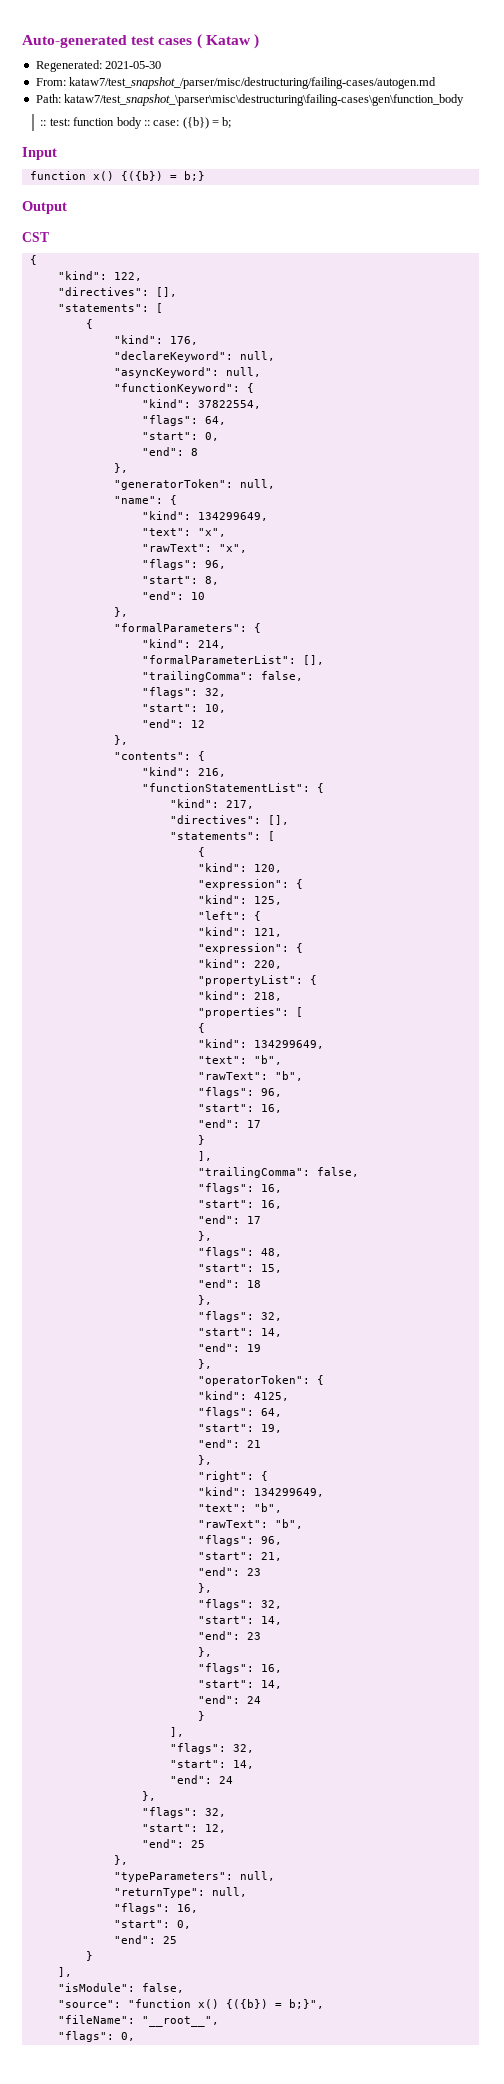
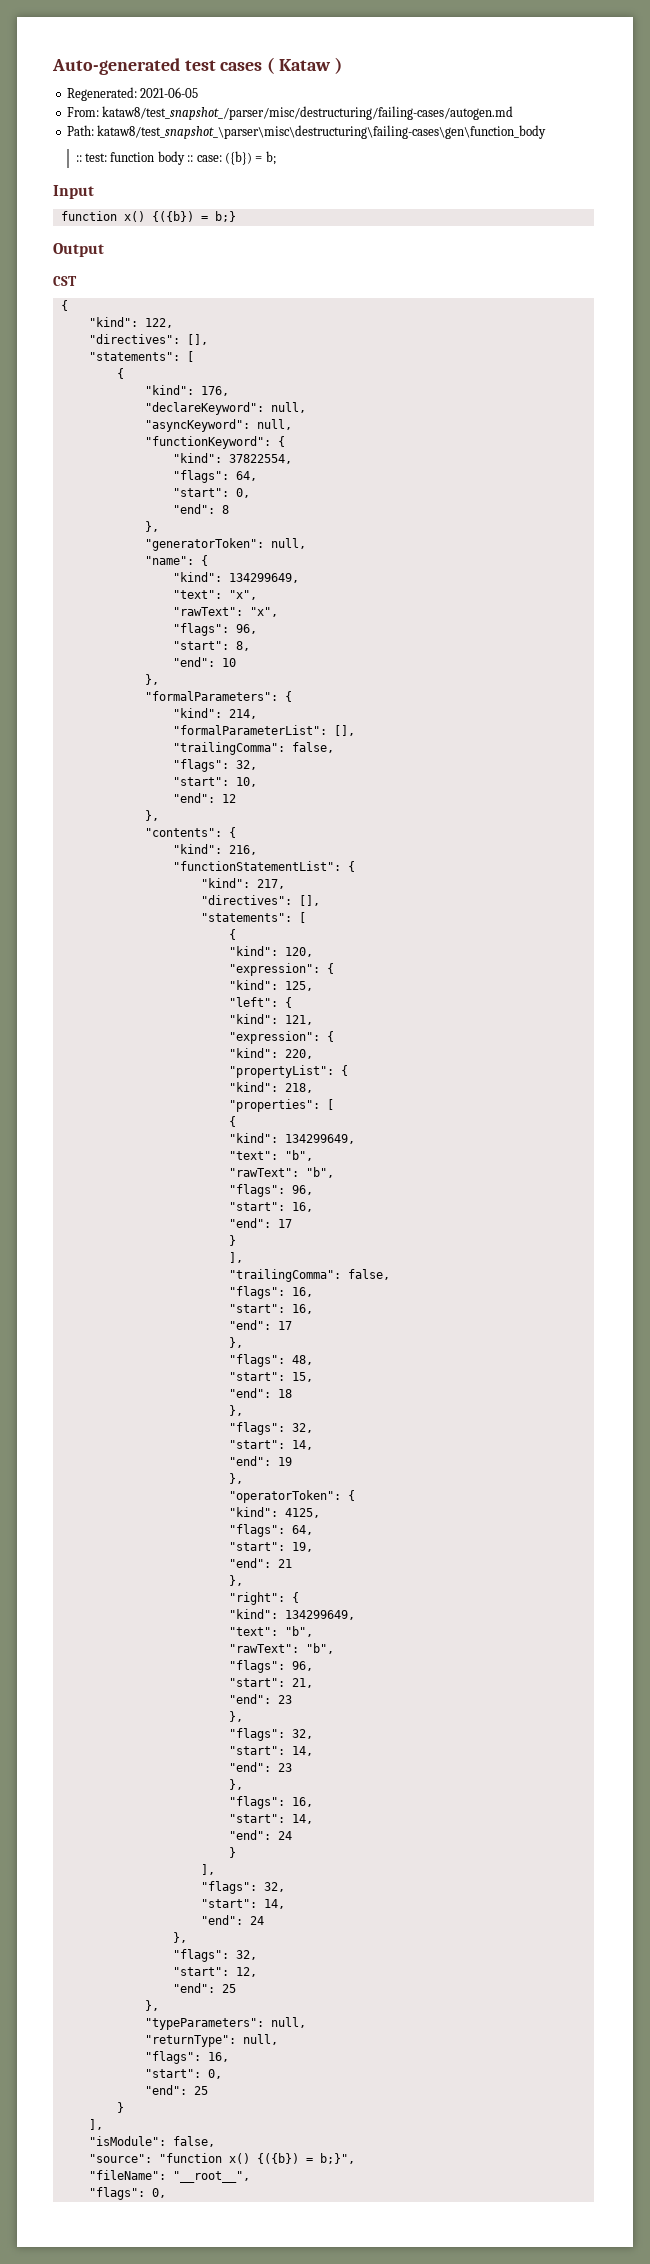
[105,61,162,69] 2021-05-30 -> [140,87,199,98] 2021-06-05
[69,77,437,89] kataw7/test_snapshot_/parser/misc/destructuring/failing-cases/autogen.md -> [102,106,514,120] kataw8/test_snapshot_/parser/misc/destructuring/failing-cases/autogen.md
[64,94,465,106] kataw7/test_snapshot_\parser\misc\destructuring\failing-cases\gen\function_body -> [97,125,547,139] kataw8/test_snapshot_\parser\misc\destructuring\failing-cases\gen\function_body

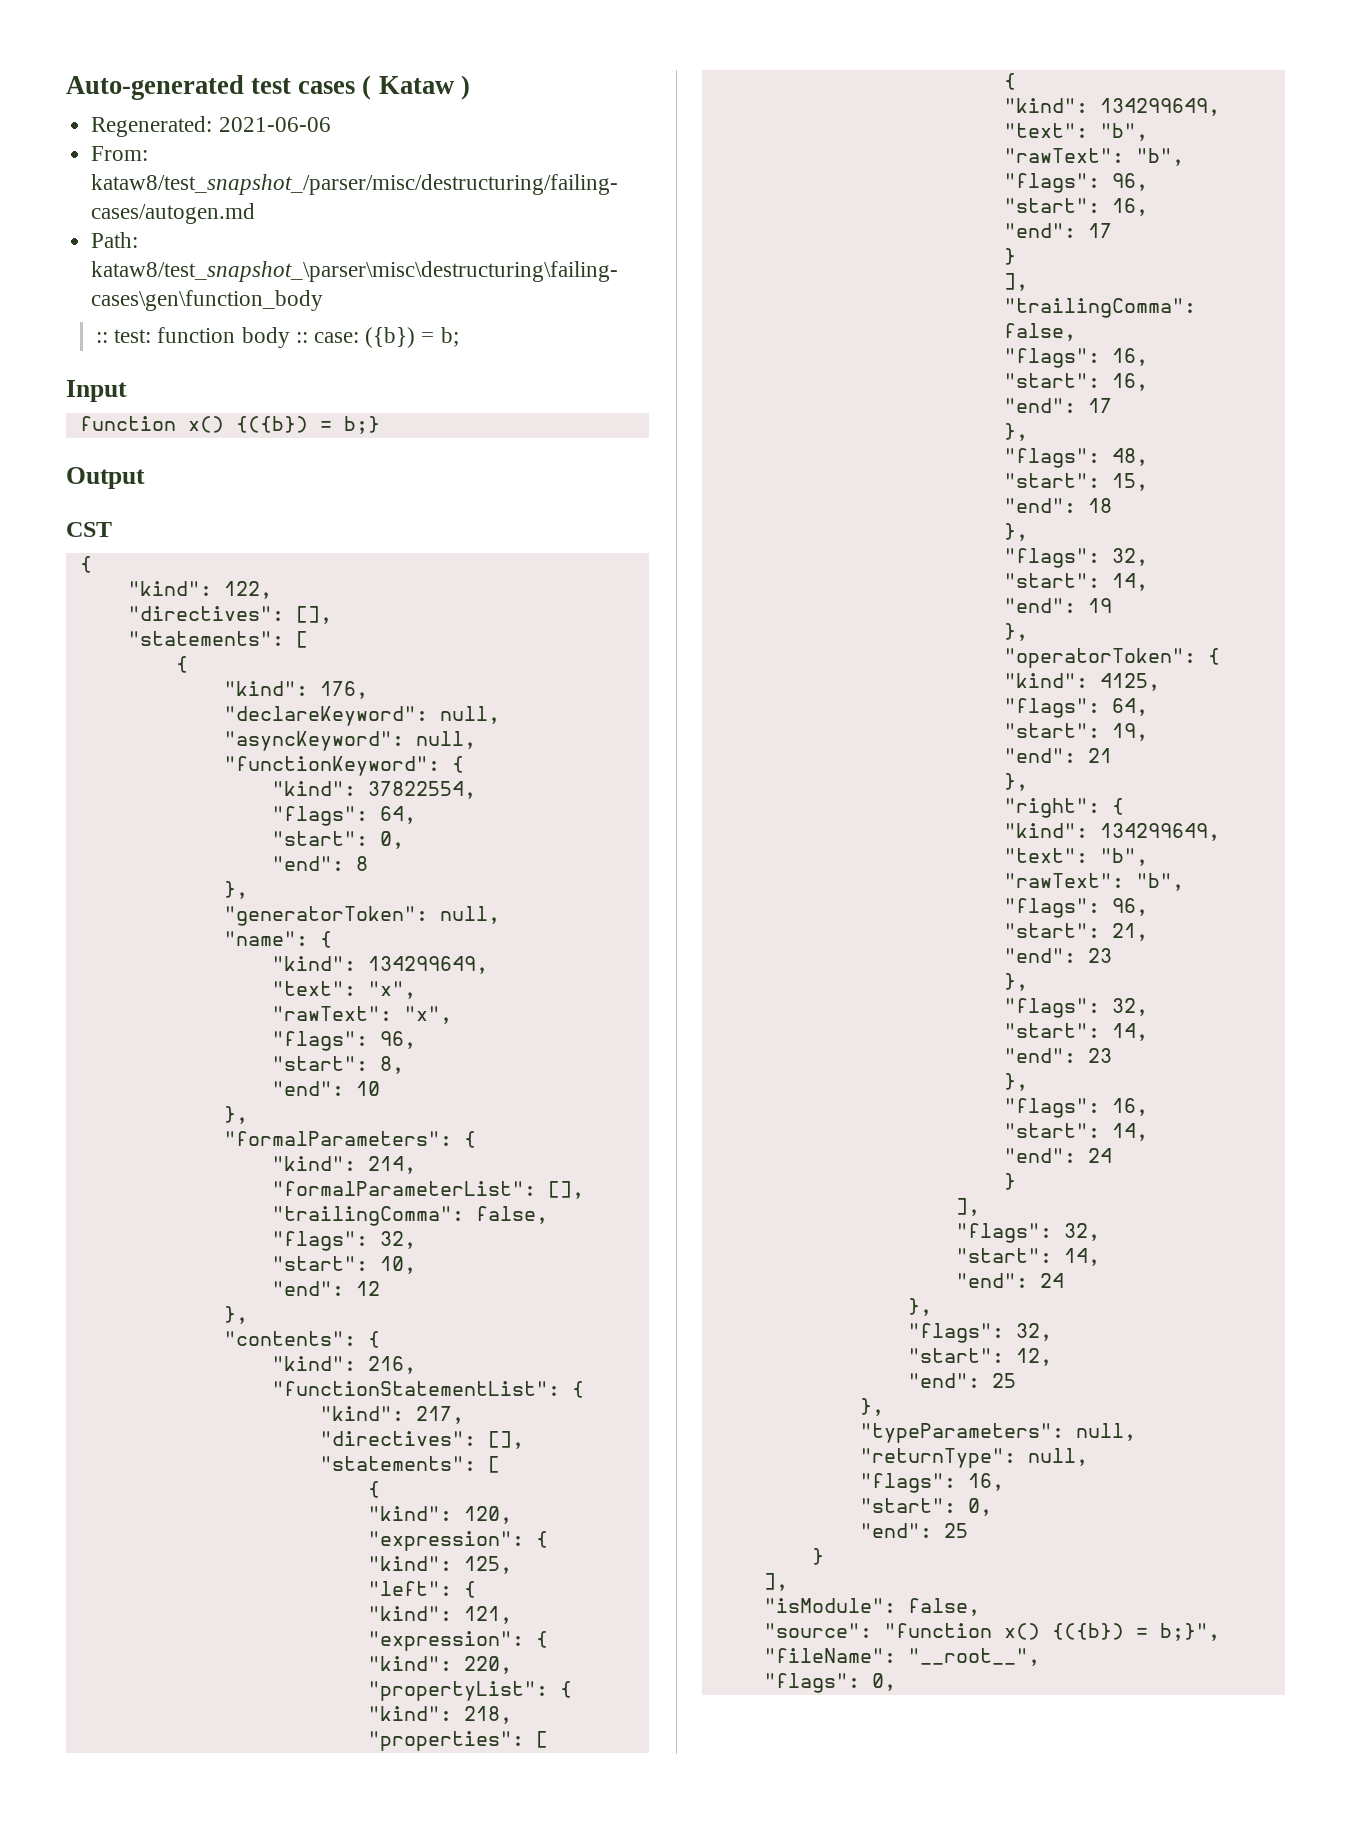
[140,87,199,98] 2021-06-05 -> [218,117,331,132] 2021-06-06

